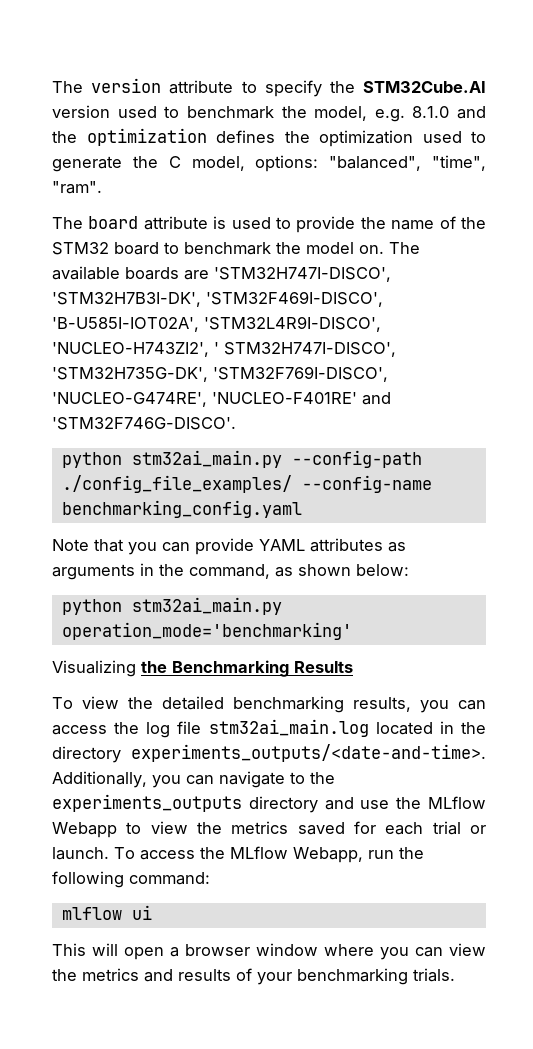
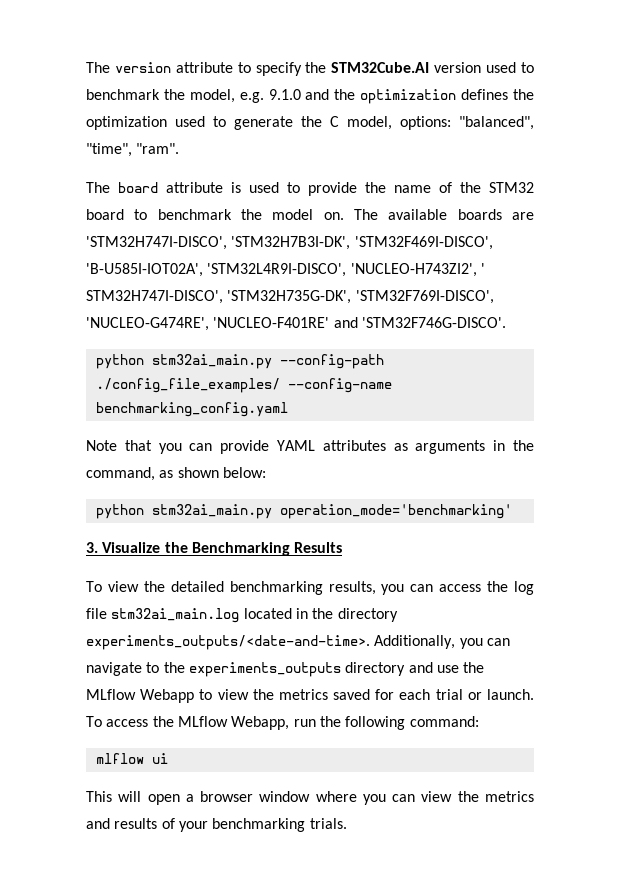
[412,106,450,118] 8.1.0 -> [268,89,301,100] 9.1.0
[52,660,136,677] Visualizing -> [86,542,161,553] 3. Visualize

